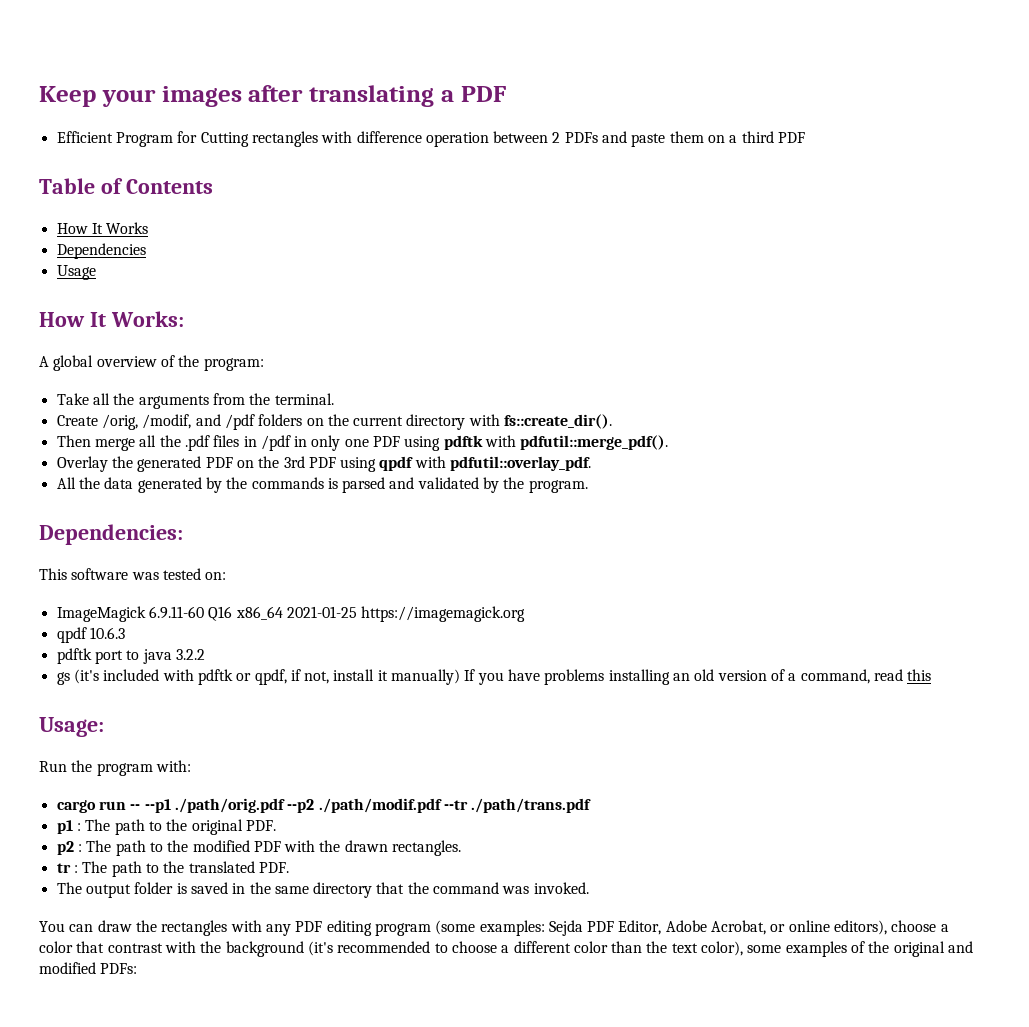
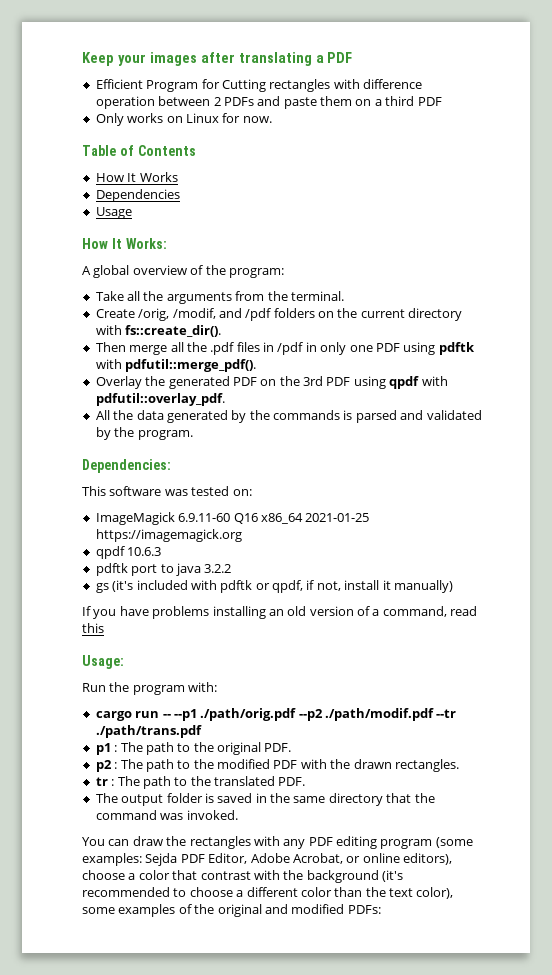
(806, 137) none -> [95,113,272,126] // Only works on Linux for now.
(461, 677) none -> (453, 586) //

